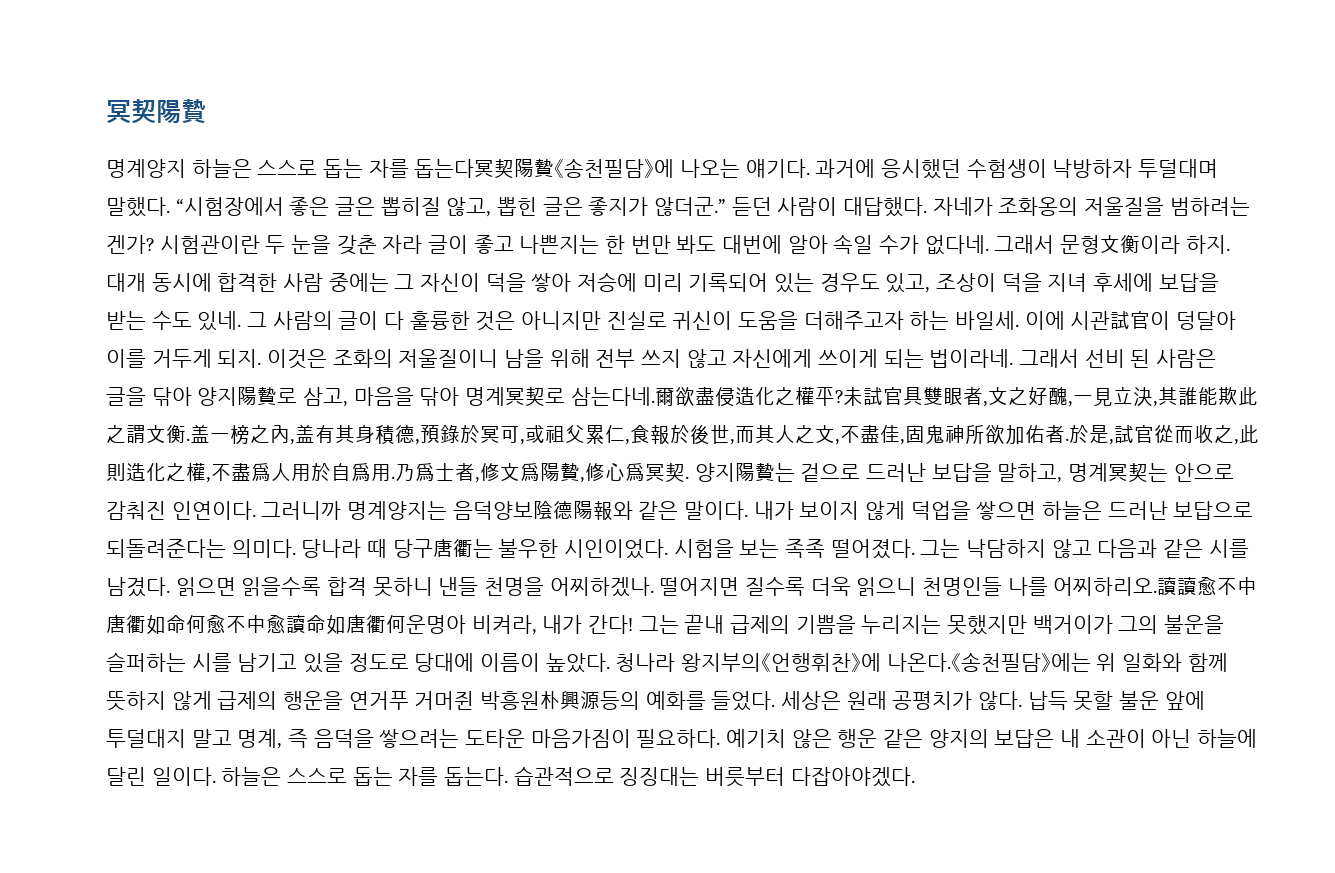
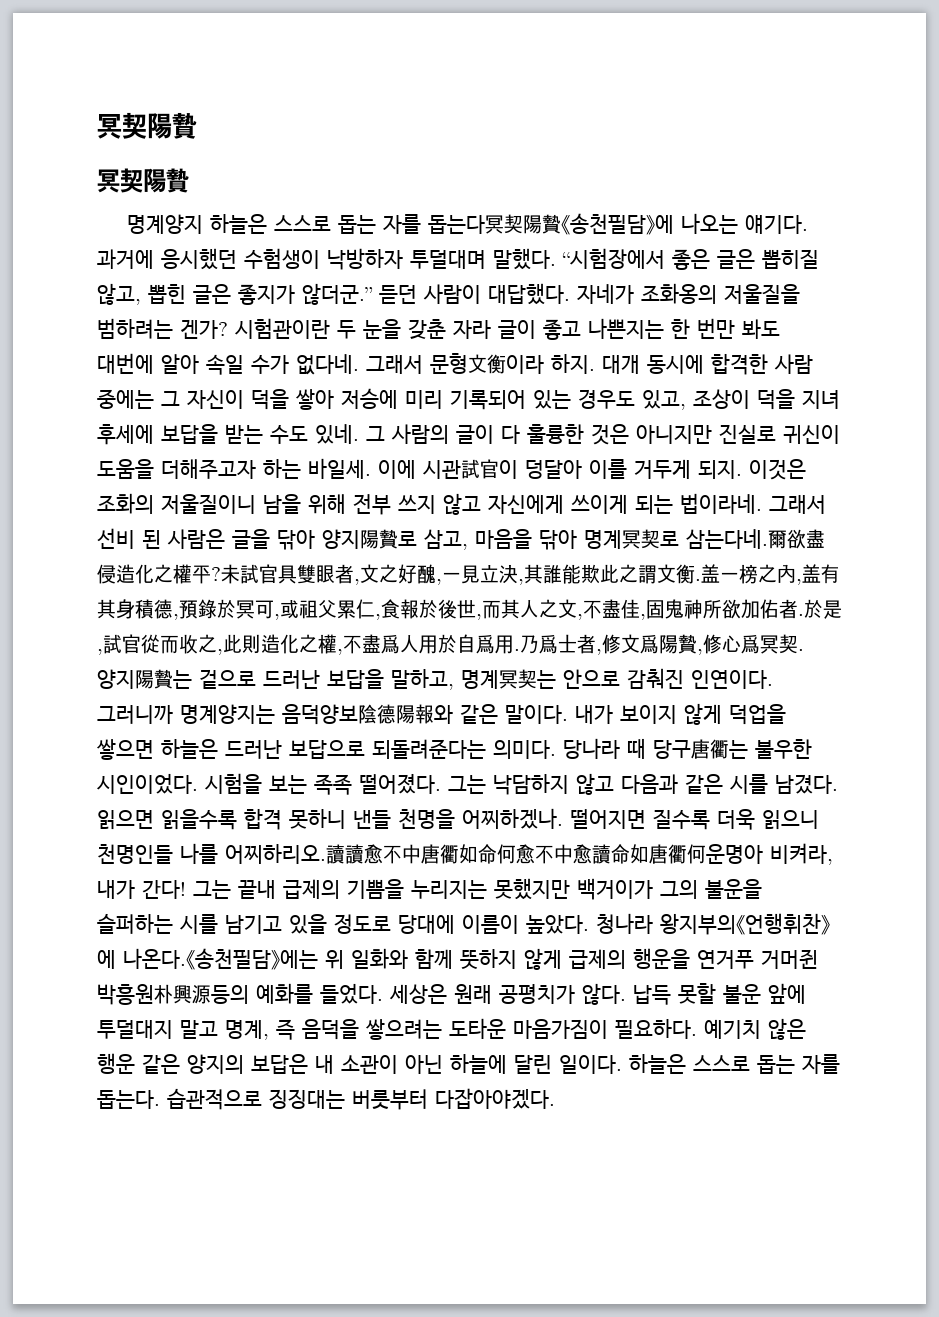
[106,99,206,123] 冥契陽贄 -> [97,112,197,139] [97,168,189,193] 冥契陽贄 // 冥契陽贄

